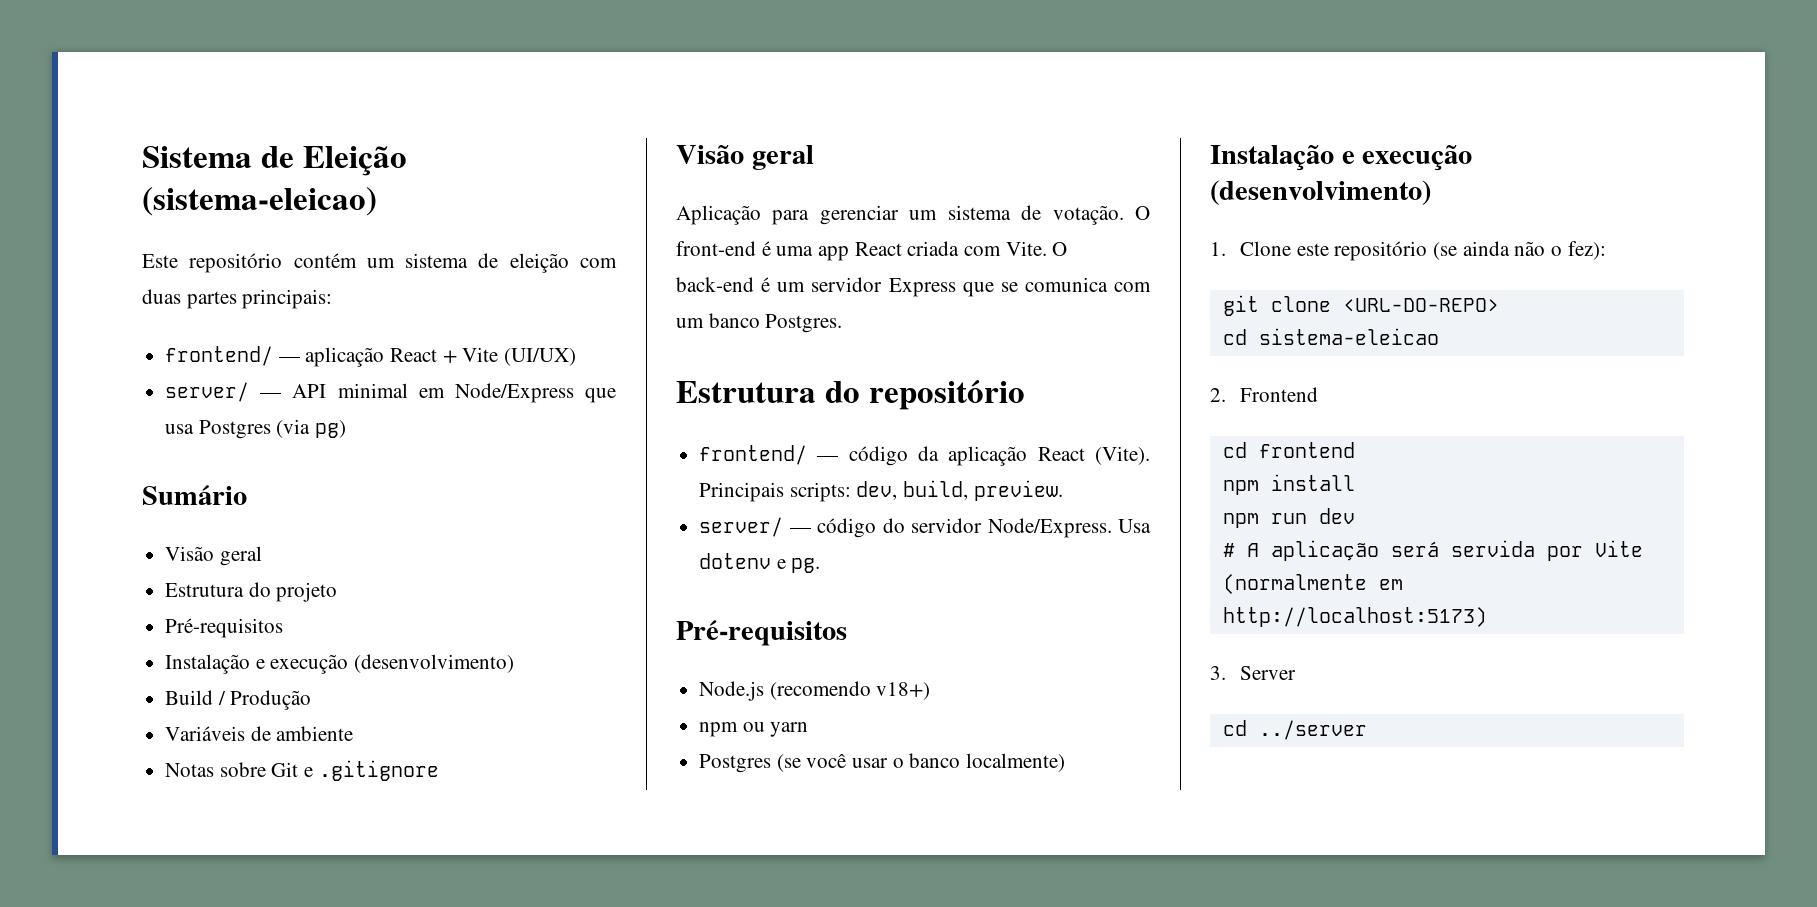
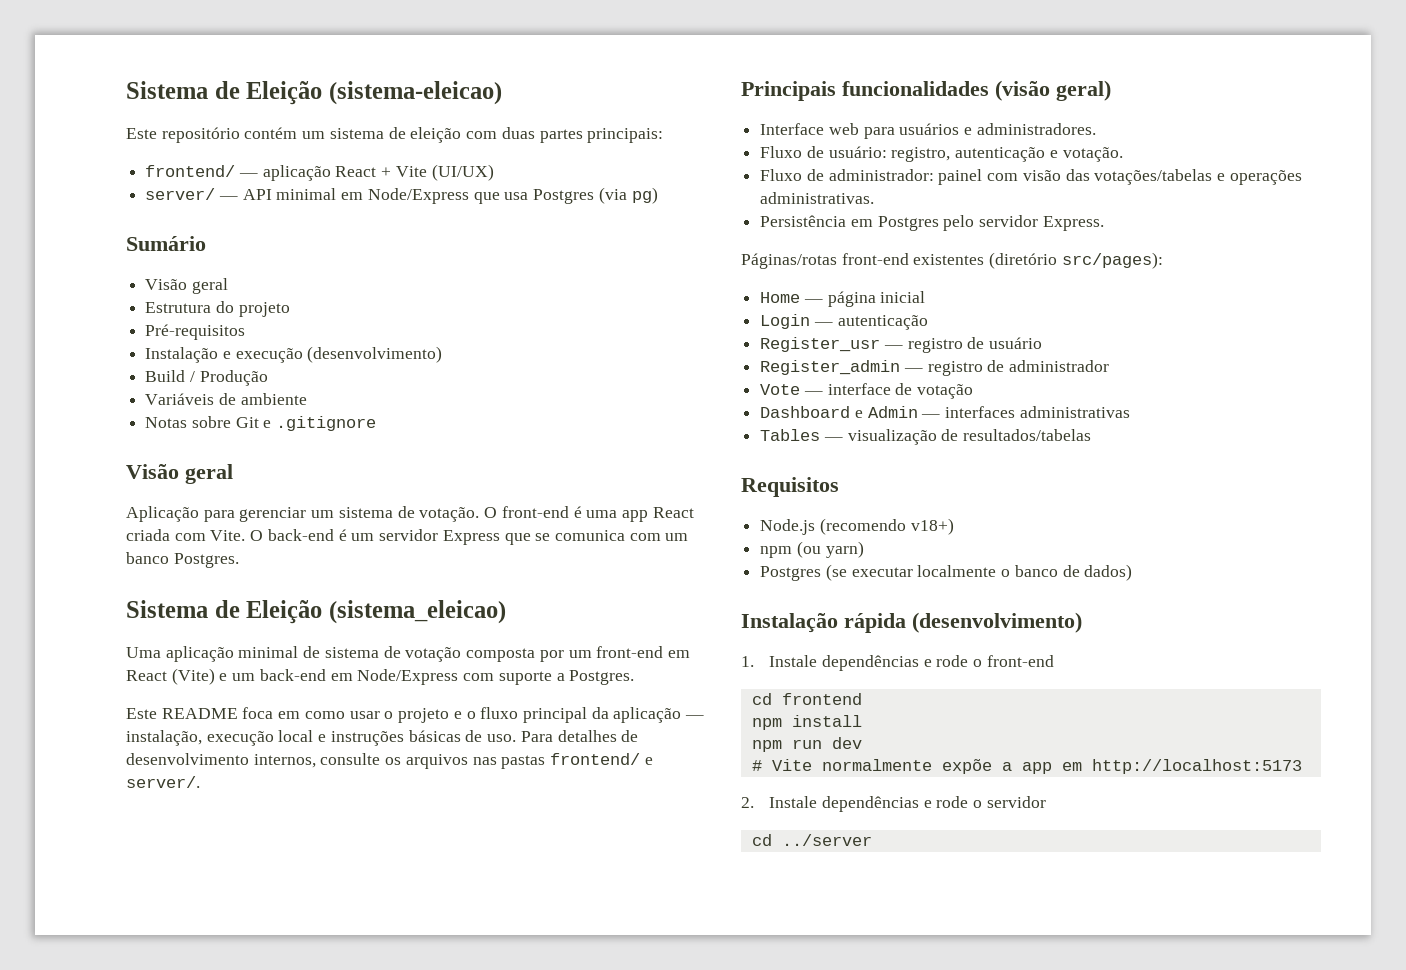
[676,380,1025,410] [699,445,1150,466] [699,480,1063,502] [699,517,1151,538] [699,553,821,573] [676,620,847,646] Estrutura do repositório // frontend/ — código da aplicação React (Vite). Principais scripts: dev, build, preview. // server/ — código do servidor Node/Express. Usa dotenv e pg. // Pré-requisitos -> [126,600,506,624] [126,646,690,662] [126,668,635,685] [126,707,705,723] [126,730,639,746] [126,753,653,769] [126,776,200,788] [741,80,1111,101] [760,123,1096,139] [760,146,1123,162] [760,169,1302,185] [760,192,875,204] [760,215,1104,231] [741,252,1163,269] [760,291,926,307] [760,314,928,330] [760,337,1043,353] [760,360,1110,376] [760,383,974,399] [760,406,1130,418] [760,429,1092,445] [741,477,839,497] Sistema de Eleição (sistema_eleicao) // Uma aplicação minimal de sistema de votação composta por um front-end em React (Vite) e um back-end em Node/Express com suporte a Postgres. // Este README foca em como usar o projeto e o fluxo principal da aplicação — instalação, execução local e instruções básicas de uso. Para detalhes de desenvolvimento internos, consulte os arquivos nas pastas frontend/ e server/. // Principais funcionalidades (visão geral) // Interface web para usuários e administradores. // Fluxo de usuário: registro, autenticação e votação. // Fluxo de administrador: painel com visão das votações/tabelas e operações administrativas. // Persistência em Postgres pelo servidor Express. // Páginas/rotas front-end existentes (diretório src/pages): // Home — página inicial // Login — autenticação // Register_usr — registro de usuário // Register_admin — registro de administrador // Vote — interface de votação // Dashboard e Admin — interfaces administrativas // Tables — visualização de resultados/tabelas // Requisitos
[742,722,809,737] ou yarn -> [796,541,864,558] (ou yarn)
[806,753,1066,772] [1210,145,1473,171] você usar o banco localmente) // Instalação e execução -> [851,564,1133,581] [741,613,906,633] executar localmente o banco de dados) // Instalação rápida
[1239,241,1606,261] [1222,295,1499,316] [1222,328,1439,345] [1210,387,1318,402] Clone este repositório (se ainda não o fez): // git clone <URL-DO-REPO> // cd sistema-eleicao // 2. Frontend -> [769,655,1054,671] Instale dependências e rode o front-end
[1246,540,1643,561] [1222,574,1403,594] [1222,607,1487,627] [1210,666,1296,680] A aplicação será servida por Vite (normalmente em http://localhost:5173) // 3. Server -> [771,759,1302,774] [741,796,1046,812] Vite normalmente expõe a app em http://localhost:5173 // 2. Instale dependências e rode o servidor

